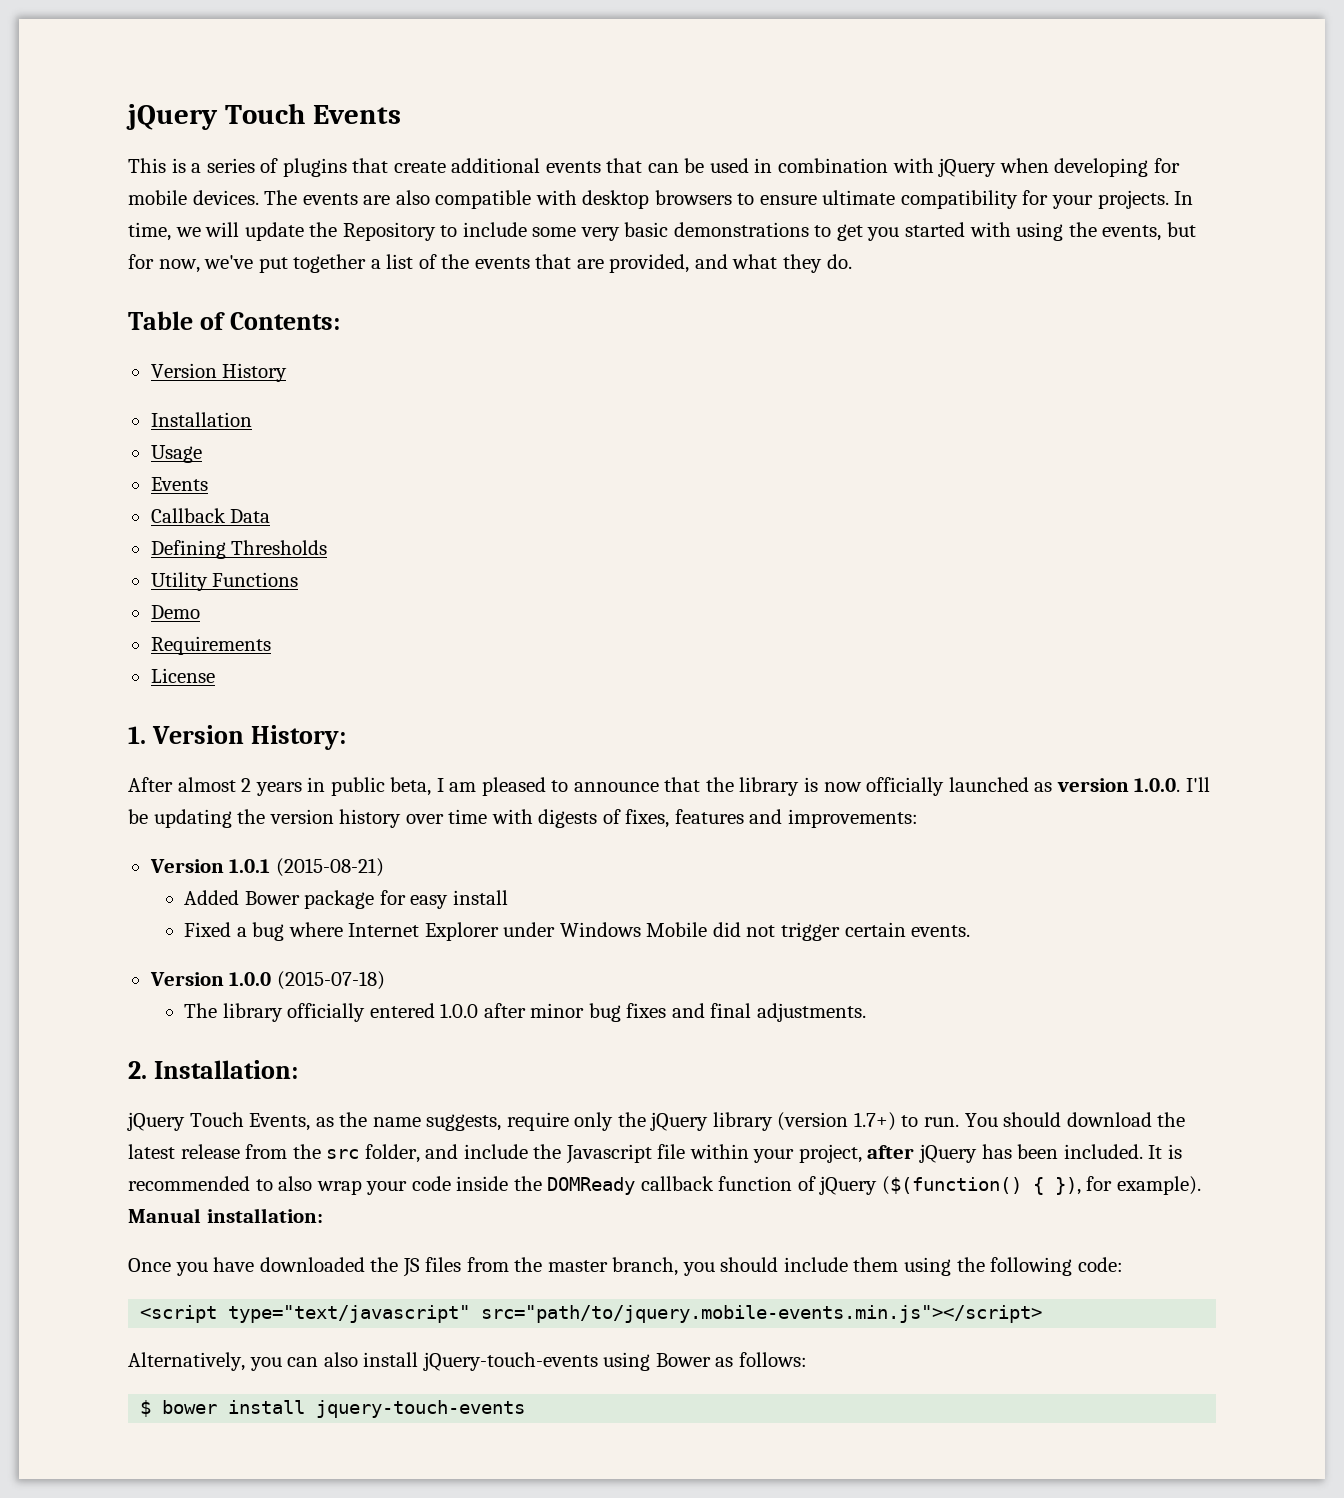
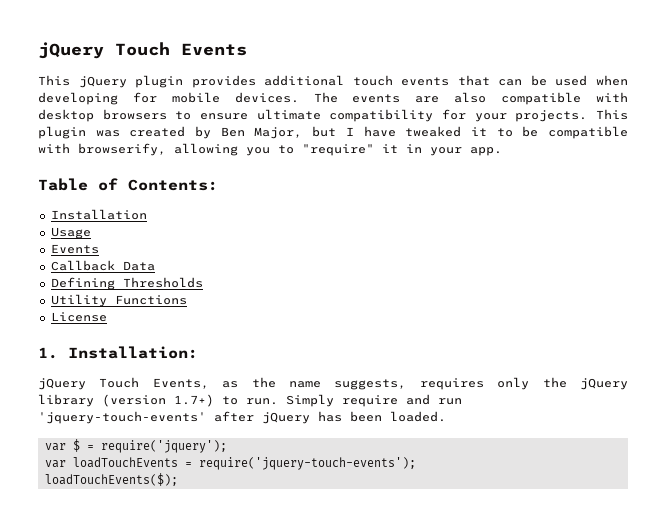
[171,158,541,177] is a series of plugins that create additional -> [78,75,393,88] jQuery plugin provides additional touch
[754,158,997,177] in combination with jQuery -> (588, 80) none
[1174,191,1194,205] [128,222,1196,241] [128,254,852,273] In time, we will update the Repository to include some very basic demonstrations to get you started with using the events, but for now, we've put together a list of the events that are provided, and what they do. -> [596,109,628,120] [38,126,628,139] [38,143,502,156] This plugin was created by Ben Major, but I have tweaked it to be compatible with browserify, allowing you to "require" it in your app.
[150,363,288,382] // Version History -> (218, 185) none
[150,605,200,619] [150,636,271,655] // Demo // Requirements -> (187, 300) none
[151,725,346,750] [128,777,1210,796] [128,809,918,828] [149,858,384,877] [184,890,508,909] [184,922,971,941] [149,971,385,990] [184,1003,866,1022] [128,1061,147,1079] Version History: // After almost 2 years in public beta, I am pleased to announce that the library is now officially launched as version 1.0.0. I'll be updating the version history over time with digests of fixes, features and improvements: // Version 1.0.1 (2015-08-21) // Added Bower package for easy install // Fixed a bug where Internet Explorer under Windows Mobile did not trigger certain events. // Version 1.0.0 (2015-07-18) // The library officially entered 1.0.0 after minor bug fixes and final adjustments. // 2. -> (58, 353) none
[506,1112,569,1131] require -> [419,378,484,390] requires
[964,1112,1186,1127] [128,1144,1182,1164] [128,1176,1202,1195] [128,1208,323,1223] [128,1257,1123,1277] [140,1305,1043,1323] [128,1352,807,1371] [140,1400,526,1418] You should download the latest release from the src folder, and include the Javascript file within your project, after jQuery has been included. It is recommended to also wrap your code inside the DOMReady callback function of jQuery ($(function() { }), for example). Manual installation: // Once you have downloaded the JS files from the master branch, you should include them using the following code: // <script type="text/javascript" src="path/to/jquery.mobile-events.min.js"></script> // Alternatively, you can also install jQuery-touch-events using Bower as follows: // $ bower install jquery-touch-events -> [286,394,462,407] [38,411,446,424] [44,439,227,453] [44,457,416,470] [44,473,178,486] Simply require and run 'jquery-touch-events' after jQuery has been loaded. // var $ = require('jquery'); // var loadTouchEvents = require('jquery-touch-events'); // loadTouchEvents($);

